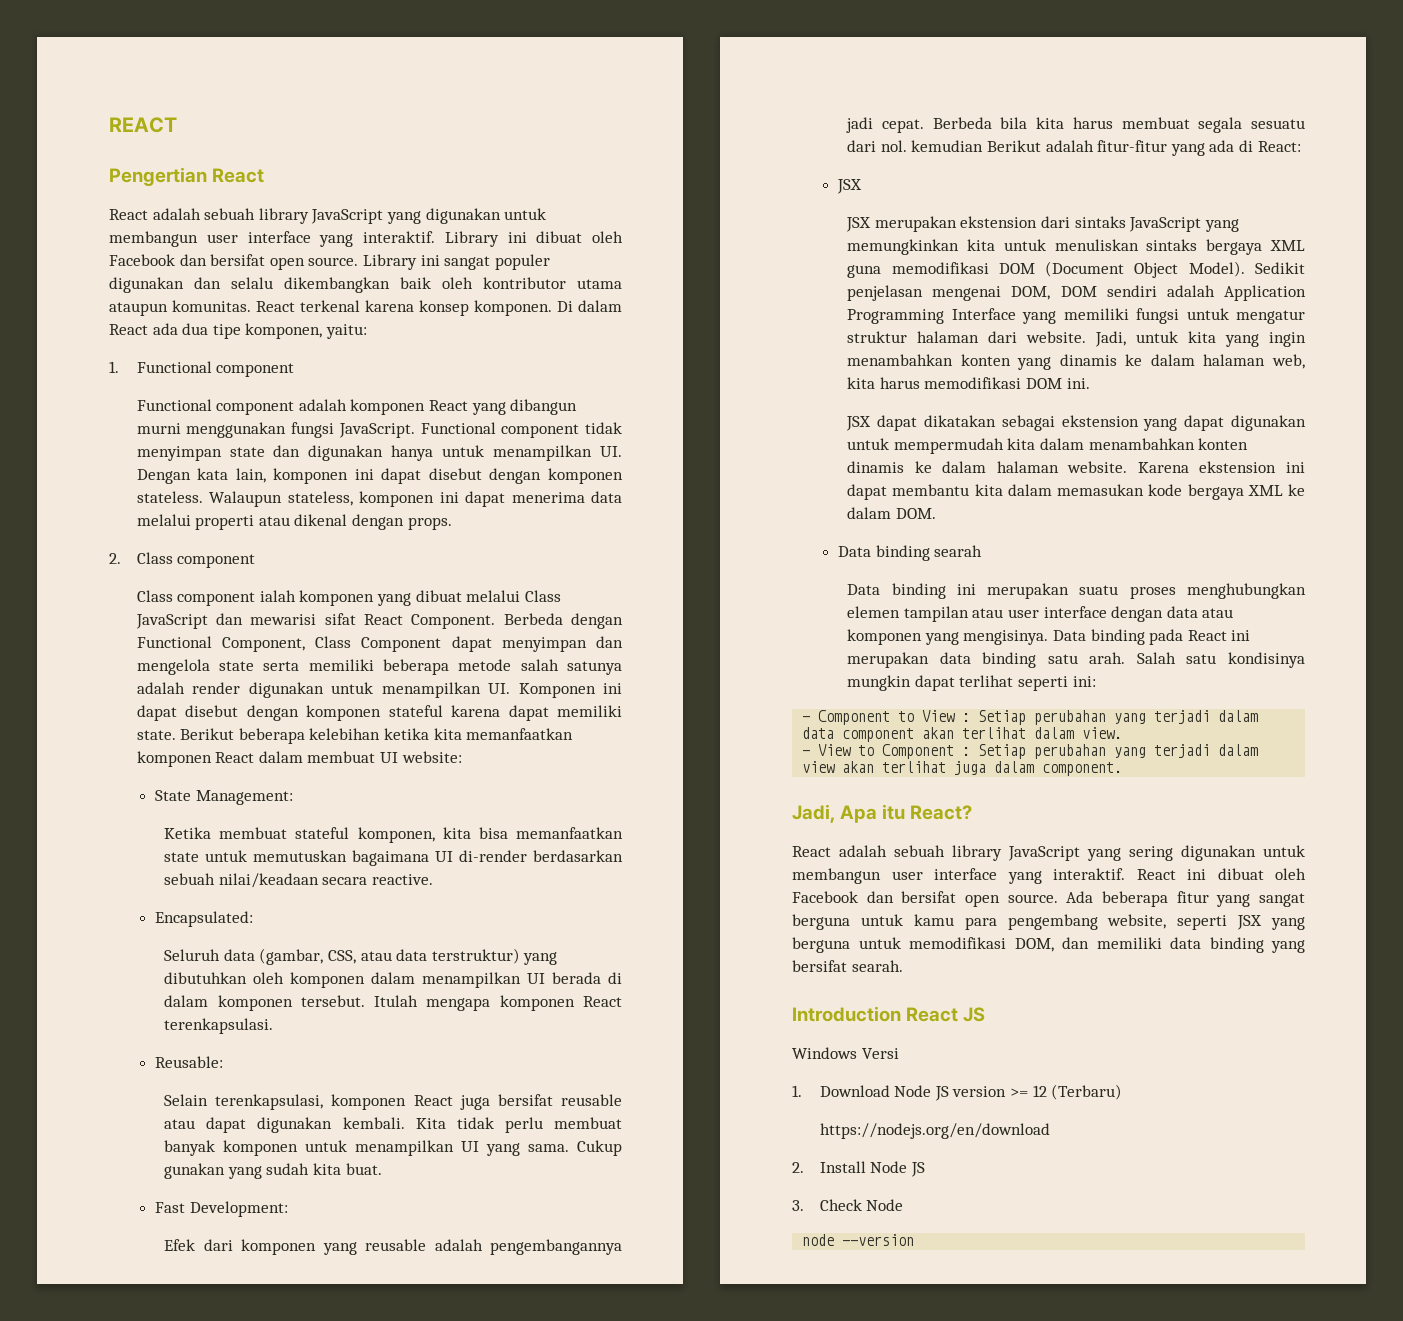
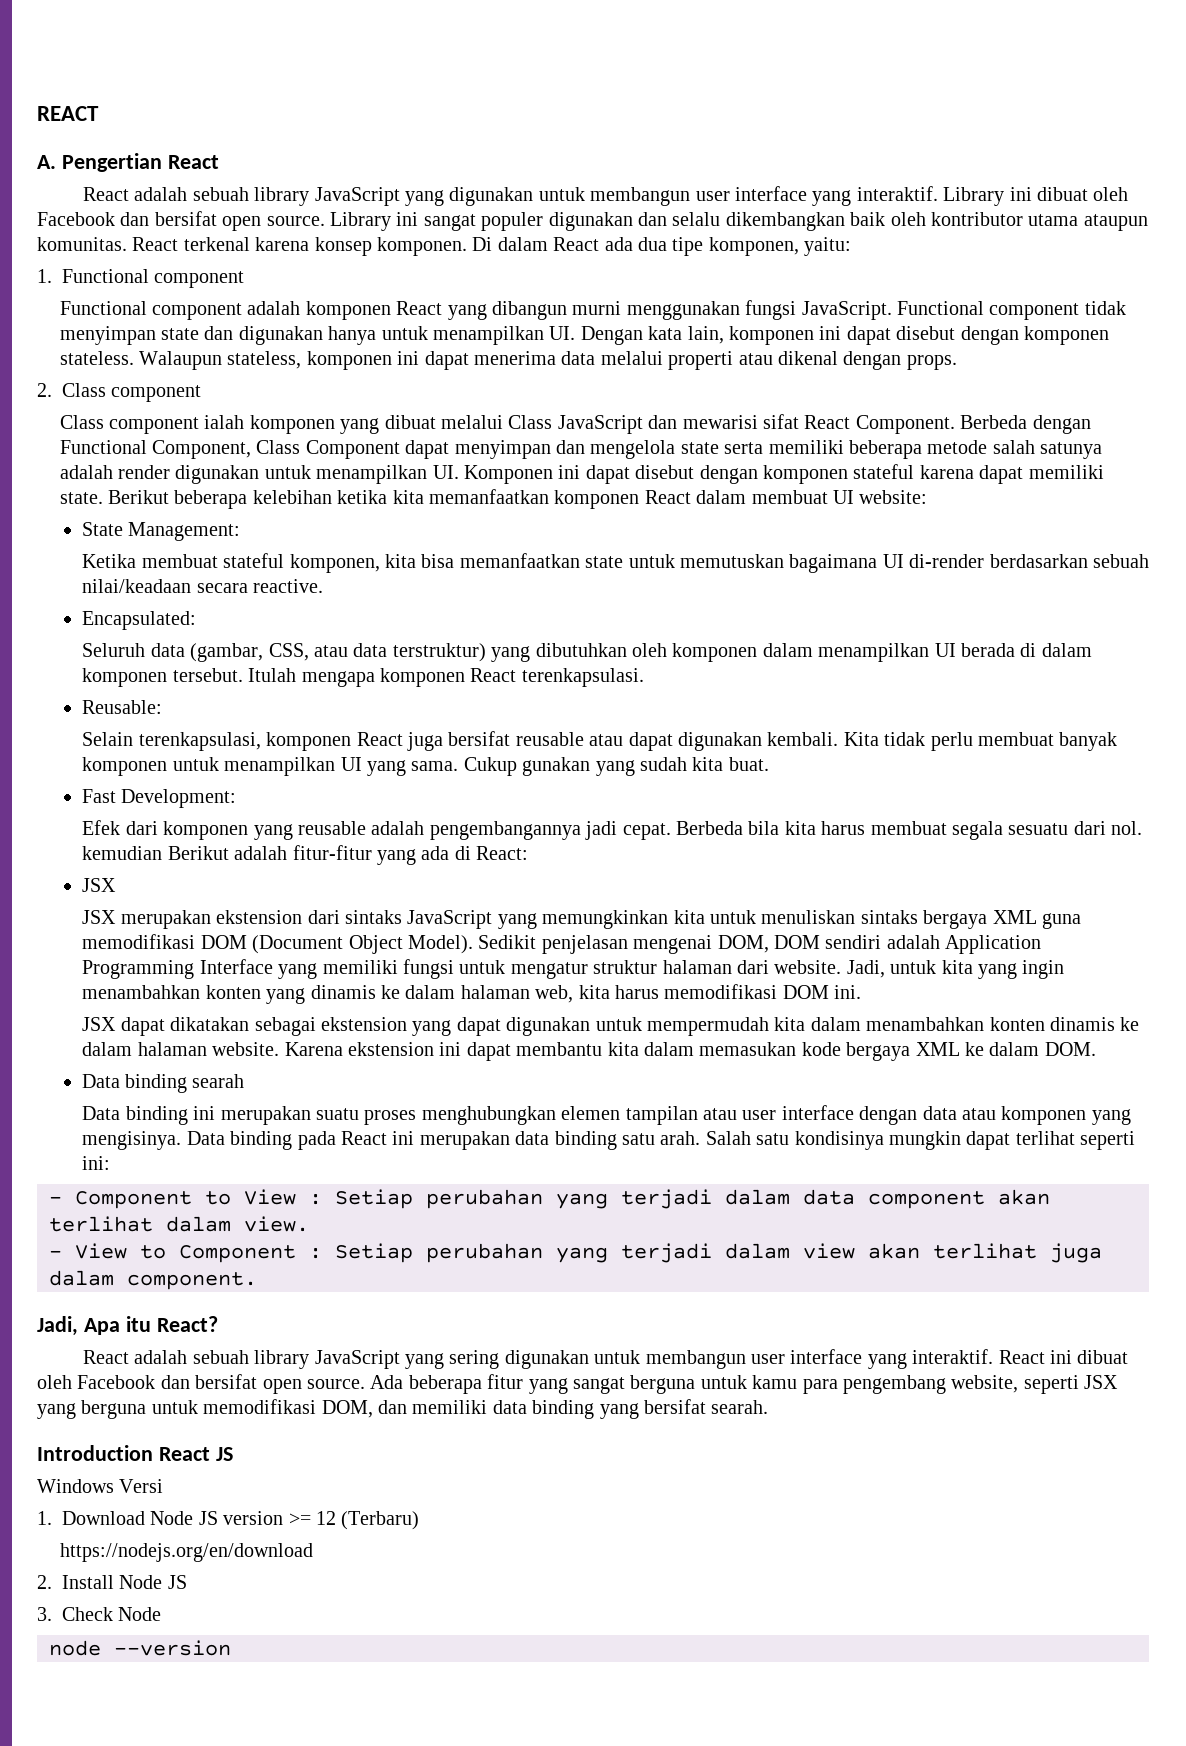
(177, 125) none -> [37,155,56,169] A.

